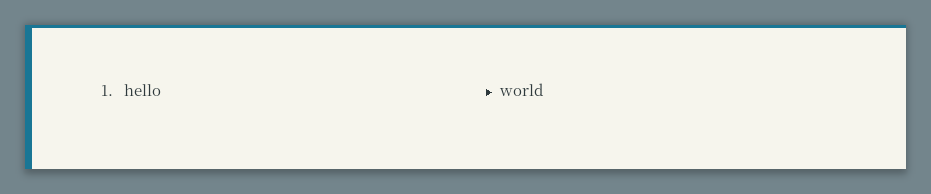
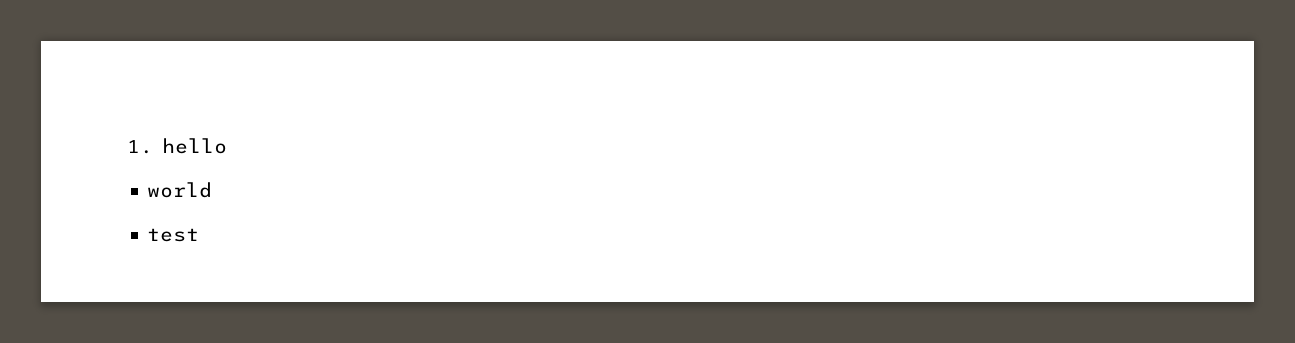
(544, 89) none -> [147,228,200,242] // test

